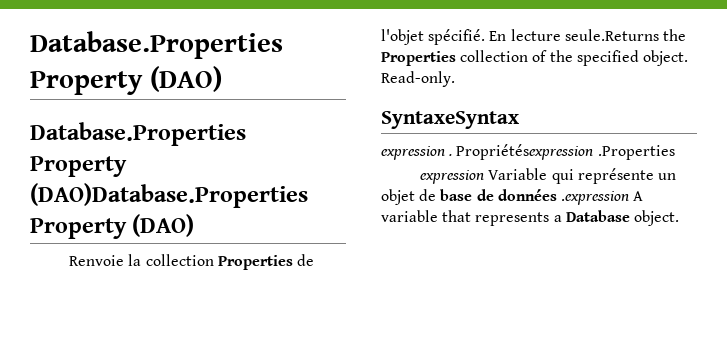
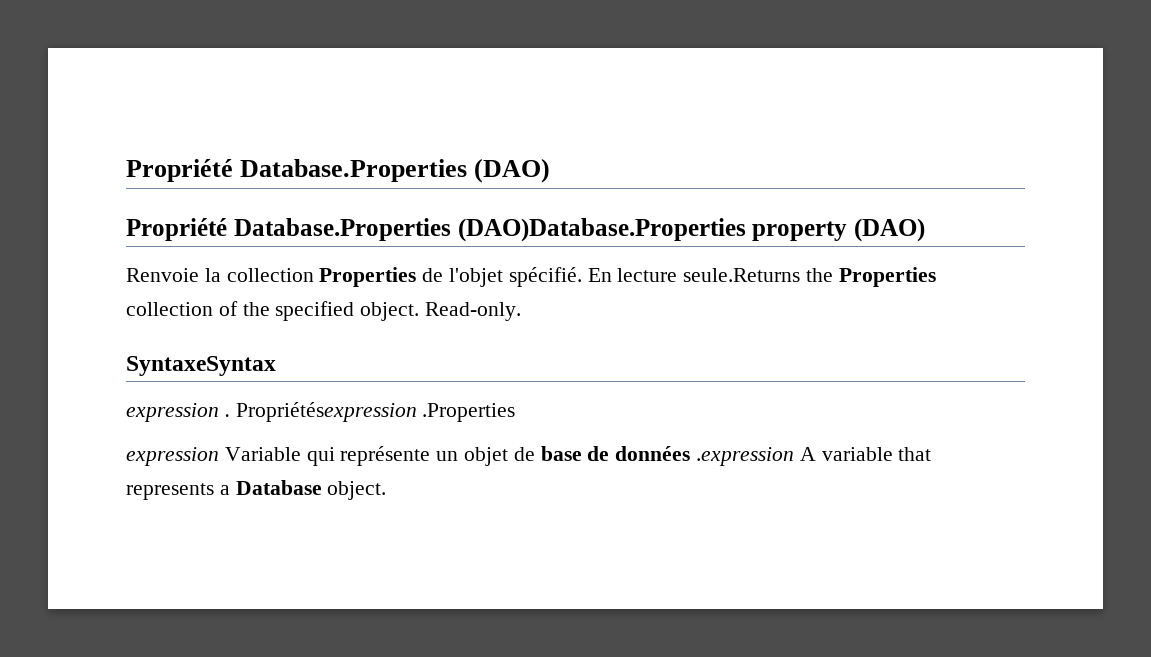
[30,31,283,59] [30,66,222,95] [30,122,246,146] [30,156,127,177] [30,183,308,208] [30,218,127,239] Database.Properties Property (DAO) // Database.Properties Property (DAO)Database.Properties Property -> [126,158,551,183] [126,218,848,242] Propriété Database.Properties (DAO) // Propriété Database.Properties (DAO)Database.Properties property

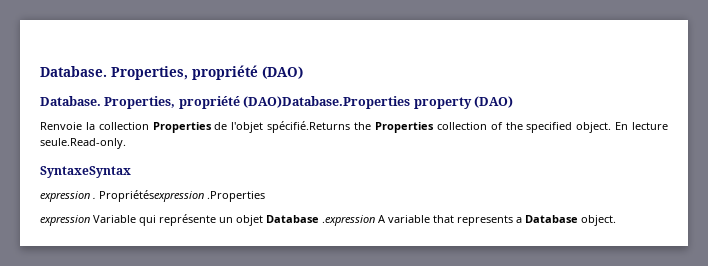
[126,158,551,183] [126,218,451,241] Propriété Database.Properties (DAO) // Propriété Database.Properties -> [40,65,303,80] [40,96,240,109] Database. Properties, propriété (DAO) // Database. Properties, propriété
[508,267,801,287] spécifié. En lecture seule.Returns -> [267,121,351,133] spécifié.Returns
[425,302,522,321] Read-only. -> [615,122,669,130] [40,138,126,149] En lecture seule.Read-only.
[513,446,691,461] de base de données -> [266,215,319,223] Database

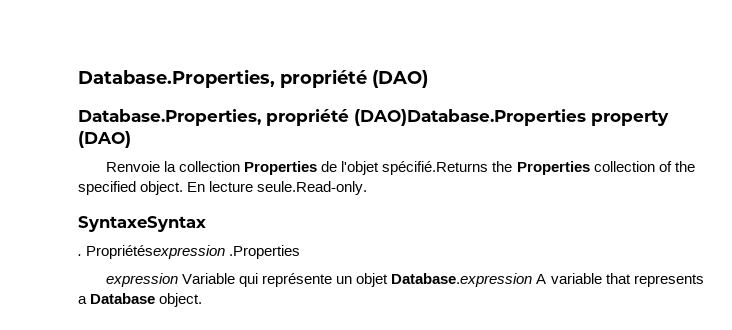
[40,66,188,80] Database. Properties, -> [78,69,275,88] Database.Properties,
[40,96,176,109] Database. Properties, -> [78,109,261,126] Database.Properties,
[40,191,90,202] expression -> (206, 224) none
[266,215,375,226] Database .expression -> [391,273,533,287] Database.expression

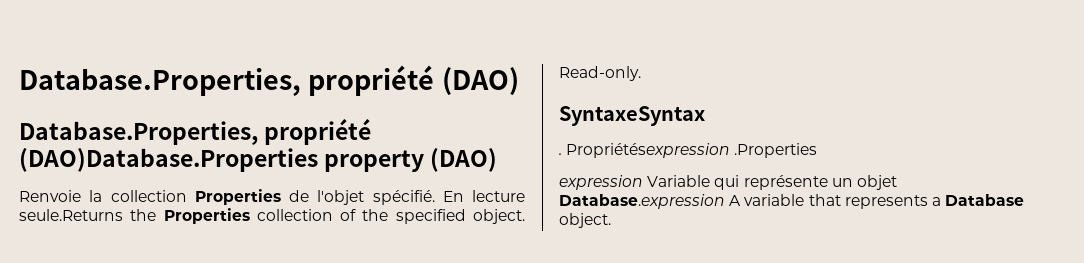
[382,161,489,175] spécifié.Returns -> [372,190,525,205] [19,209,123,221] spécifié. En lecture seule.Returns
[187,181,368,195] En lecture seule.Read-only. -> [559,66,641,81] Read-only.

